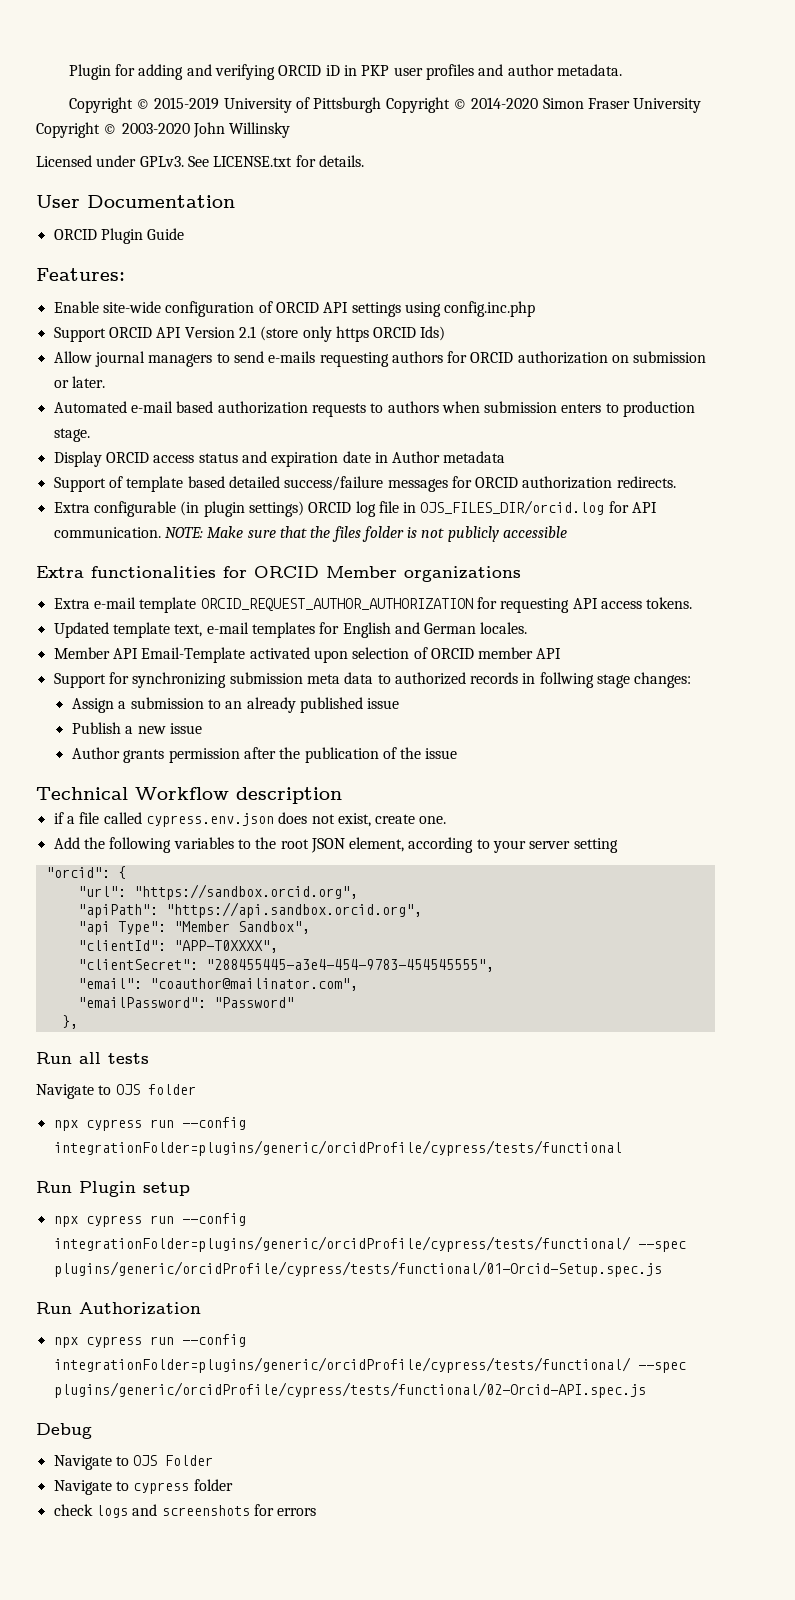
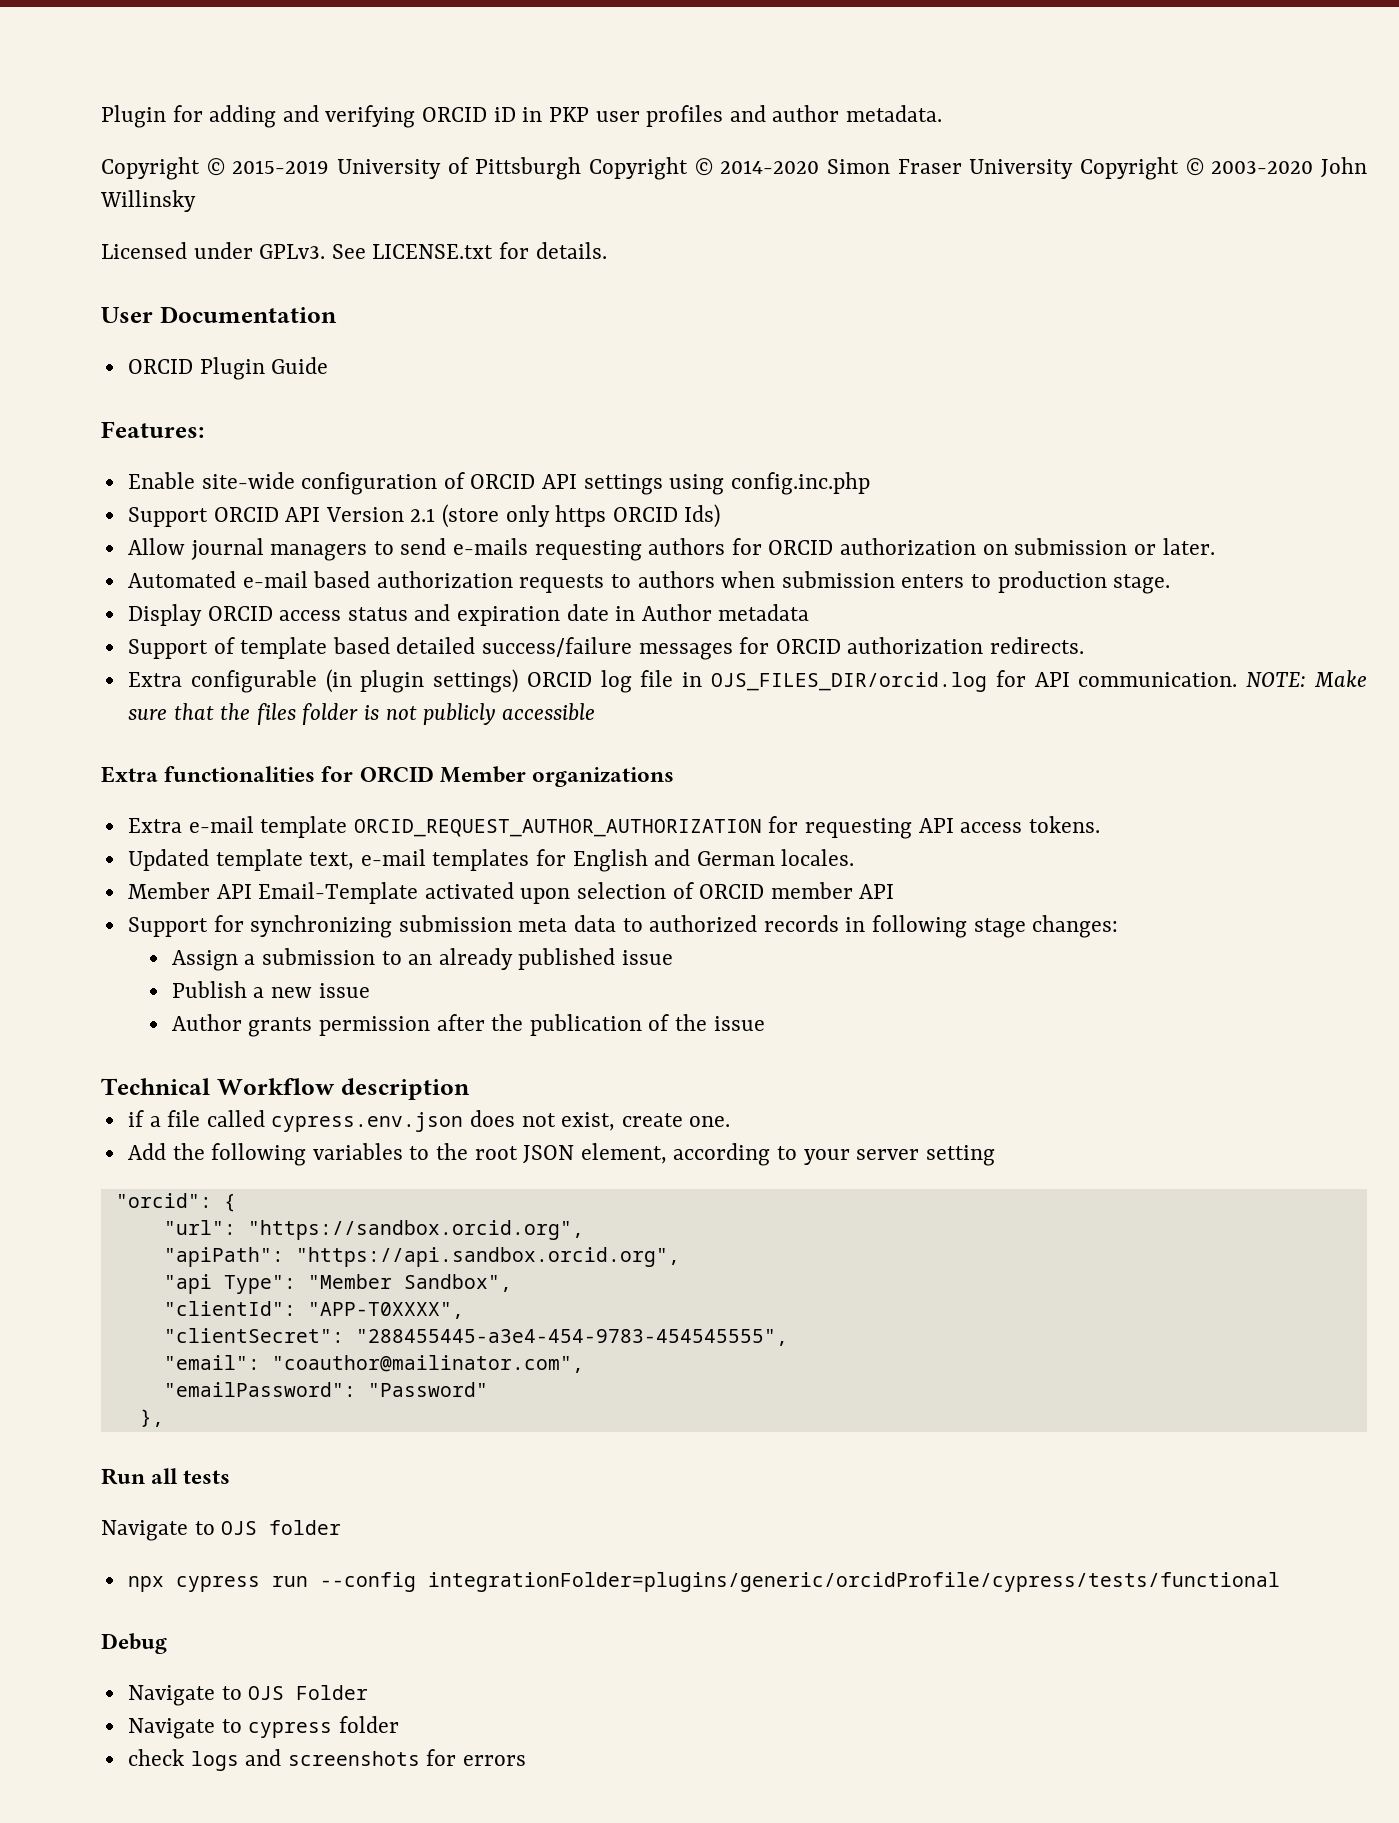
[539,672,594,688] follwing -> [872,915,968,938] following
[36,1181,190,1197] [53,1213,246,1227] [53,1236,686,1252] [53,1261,662,1277] [36,1302,201,1315] [53,1334,246,1348] [53,1357,686,1373] [53,1382,646,1398] // Run Plugin setup // npx cypress run --config integrationFolder=plugins/generic/orcidProfile/cypress/tests/functional/ --spec plugins/generic/orcidProfile/cypress/tests/functional/01-Orcid-Setup.spec.js // Run Authorization // npx cypress run --config integrationFolder=plugins/generic/orcidProfile/cypress/tests/functional/ --spec plugins/generic/orcidProfile/cypress/tests/functional/02-Orcid-API.spec.js -> (1280, 1582) none

